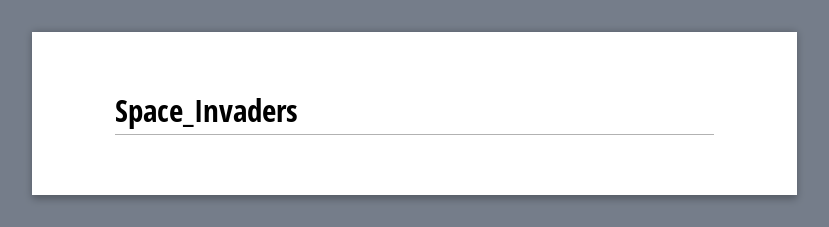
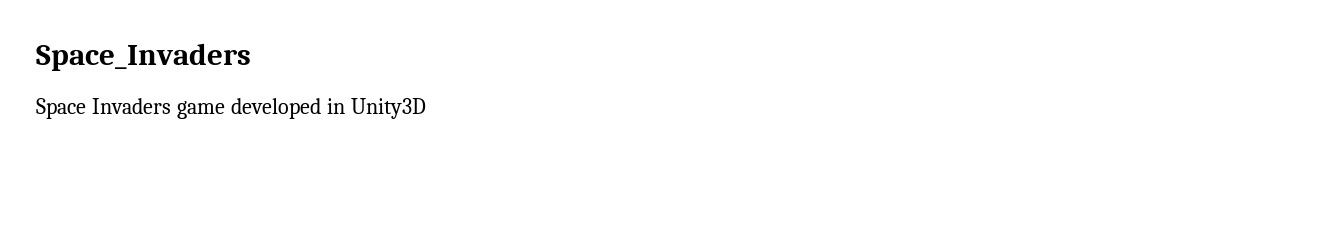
(298, 113) none -> [36,98,426,119] // Space Invaders game developed in Unity3D

